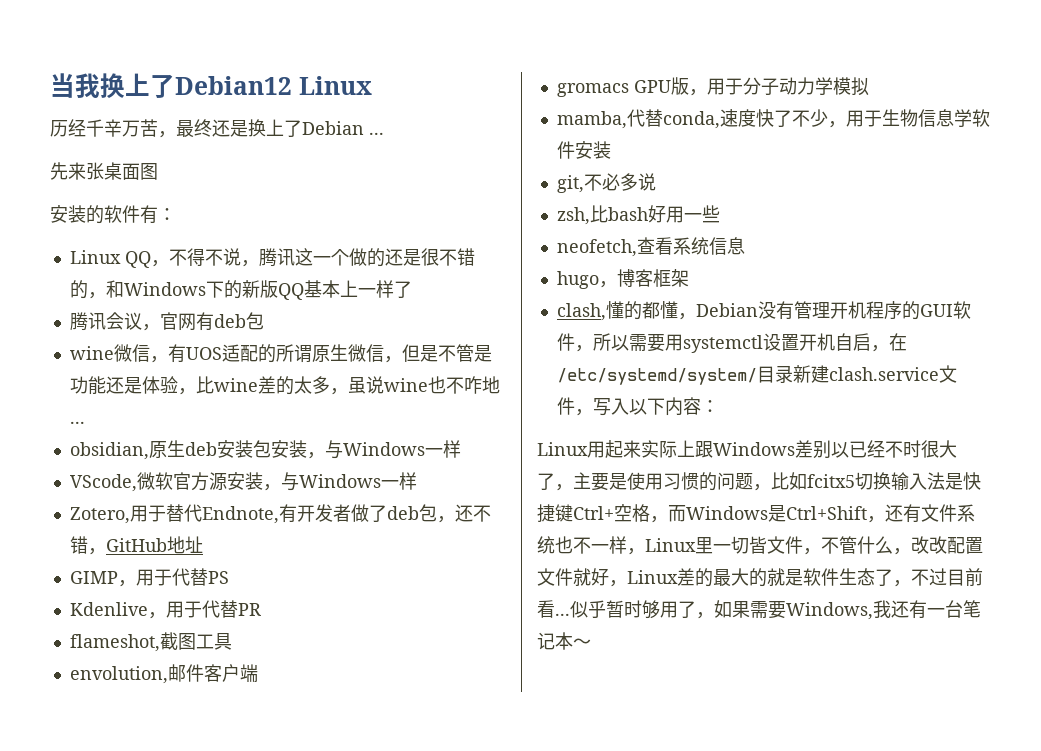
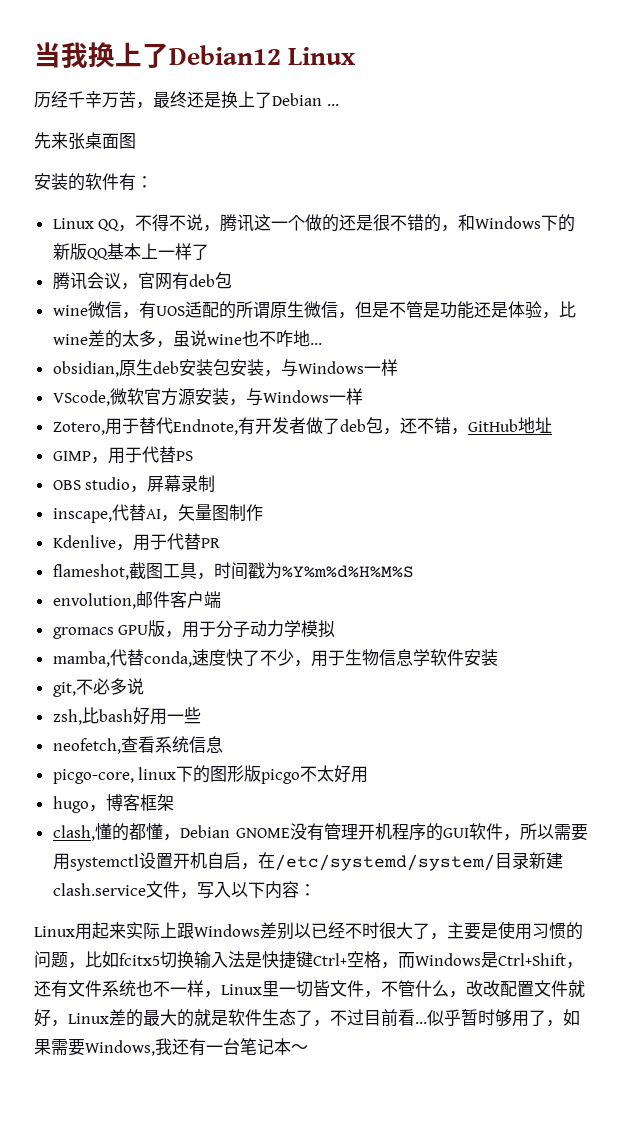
(229, 577) none -> [52,475,216,493] [52,504,263,523] // OBS studio，屏幕录制 // inscape,代替AI，矢量图制作
(232, 641) none -> [196,562,414,580] ，时间戳为%Y%m%d%H%M%S
(745, 246) none -> [52,765,369,784] // picgo-core, linux下的图形版picgo不太好用
(758, 310) none -> [235,828,290,838] GNOME

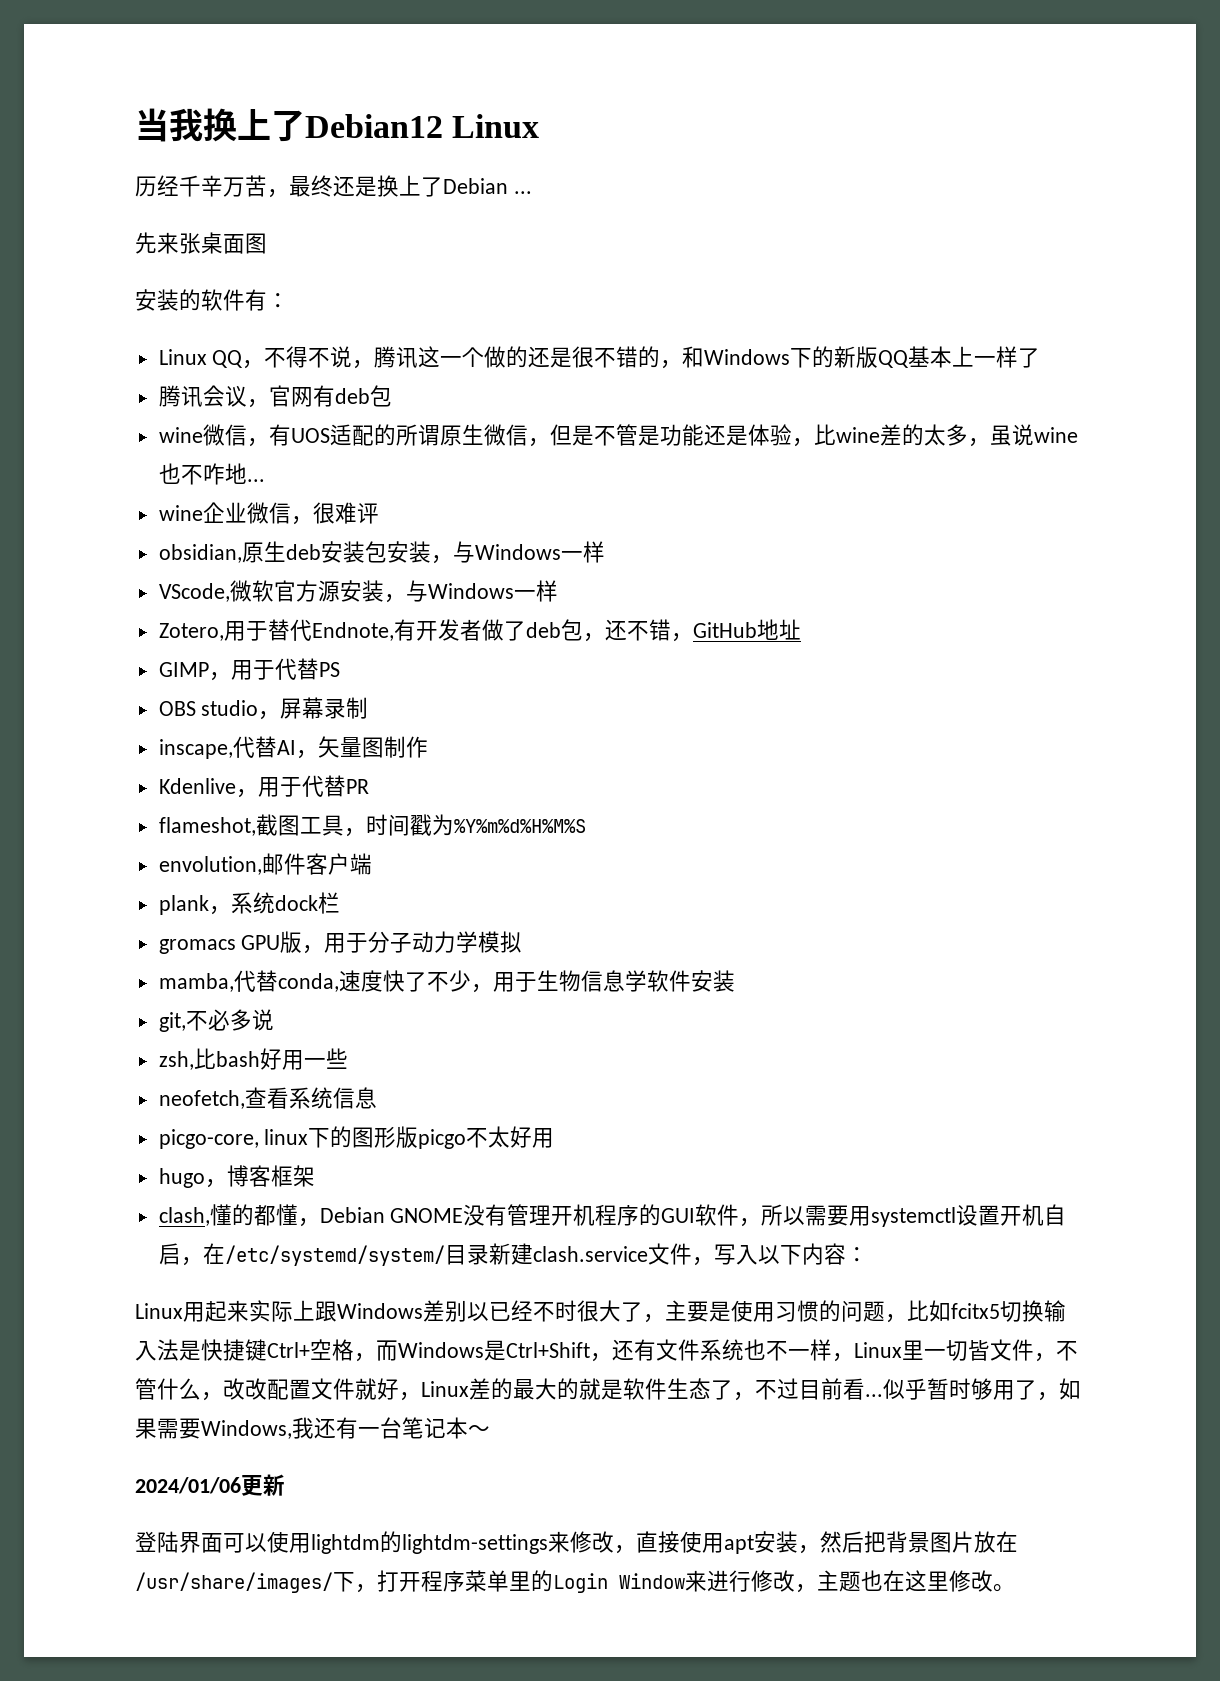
(322, 344) none -> [158,502,379,525] // wine企业微信，很难评
(221, 599) none -> [158,892,340,915] // plank，系统dock栏
(308, 1048) none -> [135,1474,285,1496] [135,1531,1018,1554] [135,1570,1015,1593] // 2024/01/06更新 // 登陆界面可以使用lightdm的lightdm-settings来修改，直接使用apt安装，然后把背景图片放在/usr/share/images/下，打开程序菜单里的Login Window来进行修改，主题也在这里修改。

